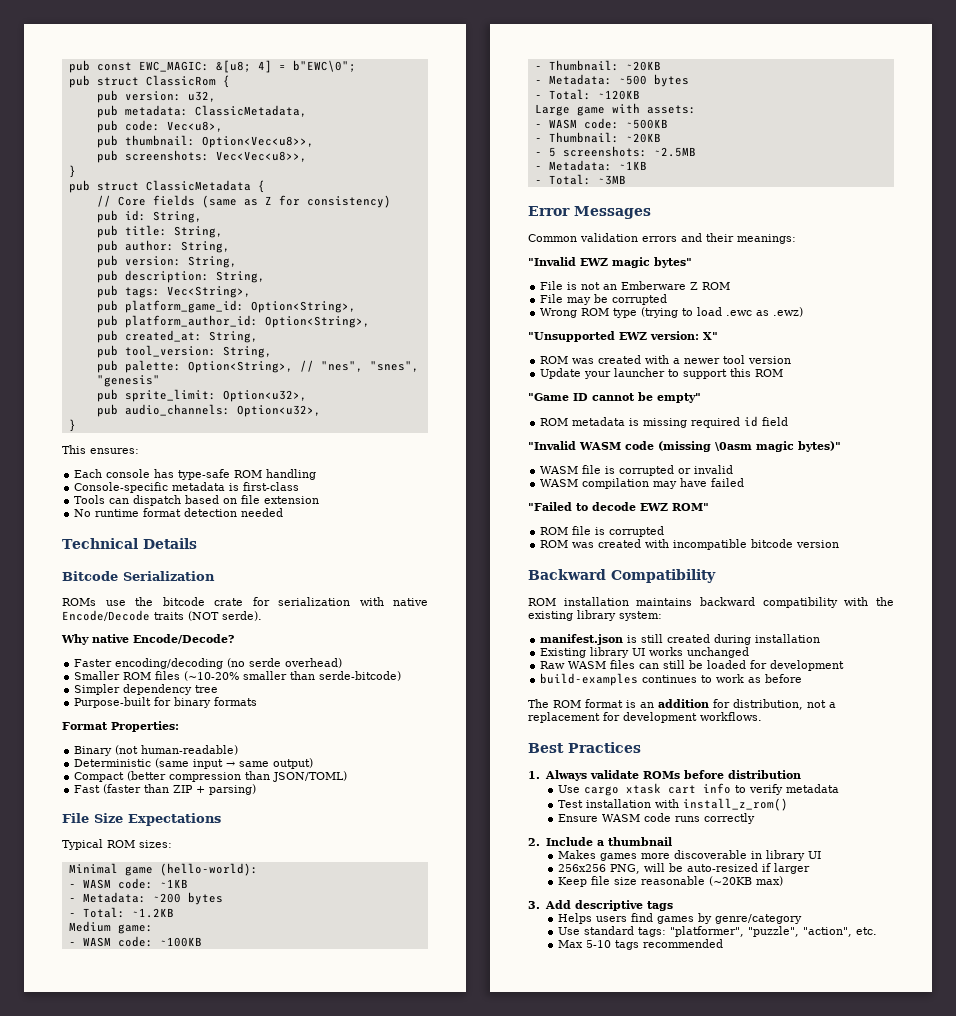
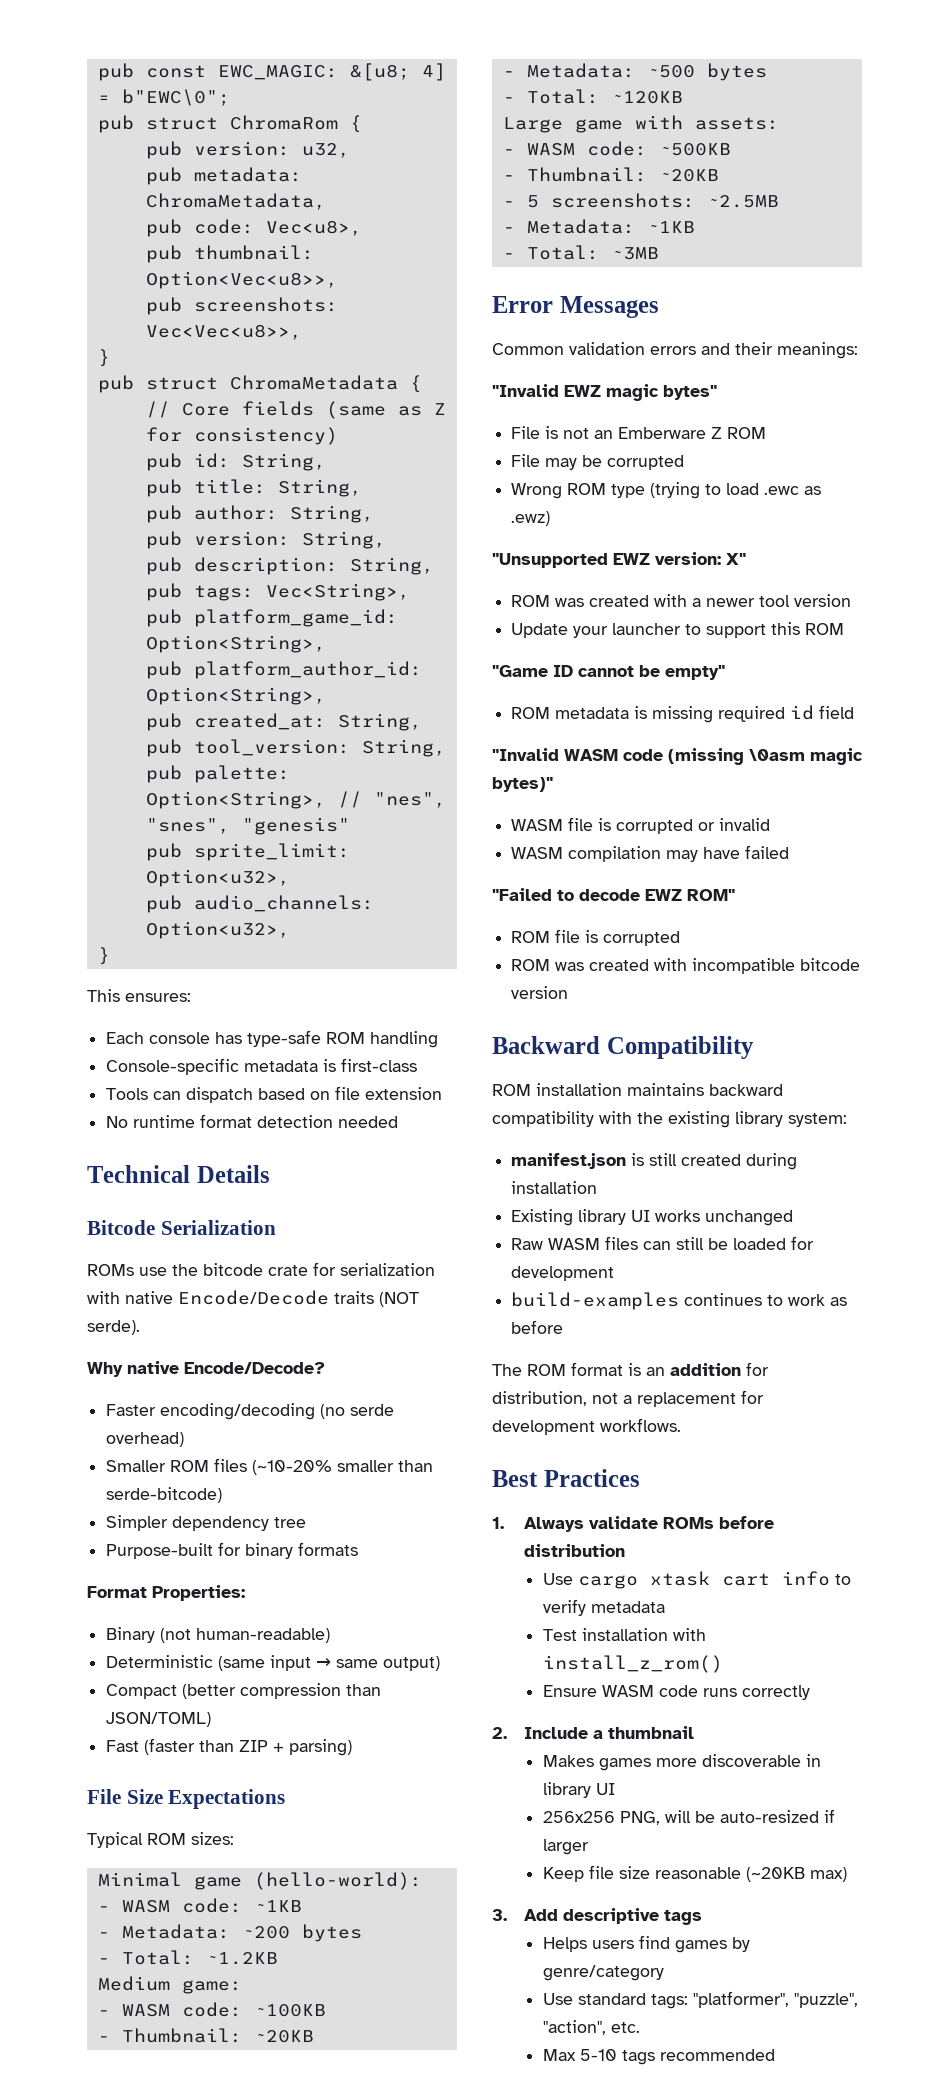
[145,75,216,86] ClassicRom -> [229,115,338,130] ChromaRom
[194,105,307,117] ClassicMetadata, -> [145,193,326,210] ChromaMetadata,
[145,180,251,191] ClassicMetadata -> [229,375,398,390] ChromaMetadata

